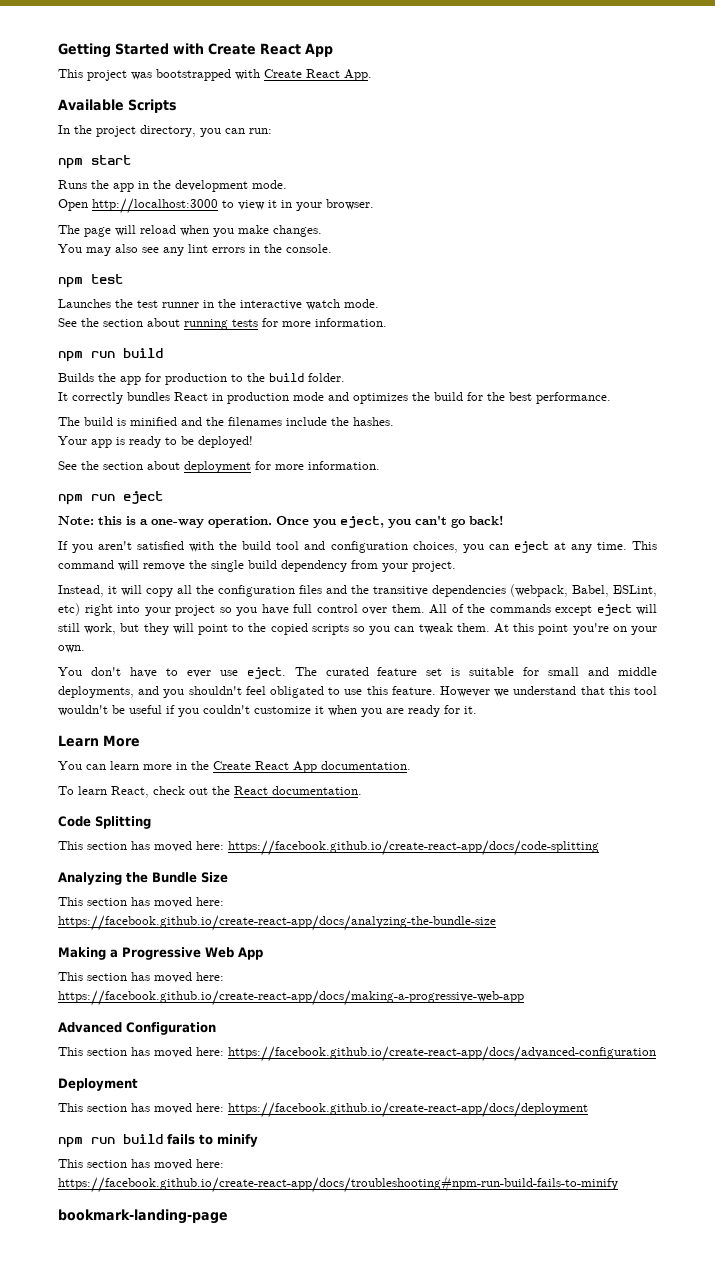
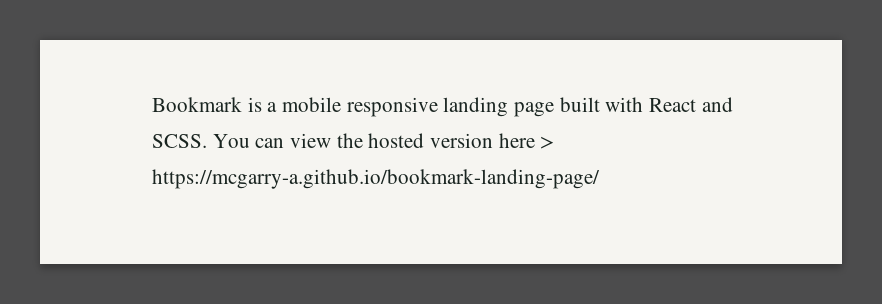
[58,43,333,58] [58,69,372,81] [58,99,177,113] [58,125,272,137] [58,155,131,169] [58,180,287,192] [58,198,374,214] [58,225,322,237] [58,244,332,256] [58,274,123,288] [58,299,379,310] [58,318,387,330] [58,348,163,362] [58,373,345,385] [58,392,611,404] [58,417,394,426] [58,436,253,448] [58,461,380,473] [58,491,163,505] [58,515,504,528] [58,541,657,553] [58,560,456,572] [58,584,657,597] [58,603,657,616] [58,623,657,635] [58,645,85,653] [58,667,657,679] [58,686,657,698] [58,705,477,717] [58,735,140,747] [58,761,411,773] [58,786,362,798] [58,816,151,829] [58,840,599,856] [58,872,228,885] [58,897,224,908] [58,915,496,931] [58,947,263,960] [58,972,224,983] [58,990,524,1006] [58,1022,216,1035] [58,1046,656,1062] [58,1078,138,1091] [58,1102,588,1118] [58,1134,258,1148] [58,1159,224,1170] [58,1175,618,1193] [58,1209,228,1224] Getting Started with Create React App // This project was bootstrapped with Create React App. // Available Scripts // In the project directory, you can run: // npm start // Runs the app in the development mode. // Open http://localhost:3000 to view it in your browser. // The page will reload when you make changes. // You may also see any lint errors in the console. // npm test // Launches the test runner in the interactive watch mode. // See the section about running tests for more information. // npm run build // Builds the app for production to the build folder. // It correctly bundles React in production mode and optimizes the build for the best performance. // The build is minified and the filenames include the hashes. // Your app is ready to be deployed! // See the section about deployment for more information. // npm run eject // Note: this is a one-way operation. Once you eject, you can't go back! // If you aren't satisfied with the build tool and configuration choices, you can eject at any time. This command will remove the single build dependency from your project. // Instead, it will copy all the configuration files and the transitive dependencies (webpack, Babel, ESLint, etc) right into your project so you have full control over them. All of the commands except eject will still work, but they will point to the copied scripts so you can tweak them. At this point you're on your own. // You don't have to ever use eject. The curated feature set is suitable for small and middle deployments, and you shouldn't feel obligated to use this feature. However we understand that this tool wouldn't be useful if you couldn't customize it when you are ready for it. // Learn More // You can learn more in the Create React App documentation. // To learn React, check out the React documentation. // Code Splitting // This section has moved here: https://facebook.github.io/create-react-app/docs/code-splitting // Analyzing the Bundle Size // This section has moved here: https://facebook.github.io/create-react-app/docs/analyzing-the-bundle-size // Making a Progressive Web App // This section has moved here: https://facebook.github.io/create-react-app/docs/making-a-progressive-web-app // Advanced Configuration // This section has moved here: https://facebook.github.io/create-react-app/docs/advanced-configuration // Deployment // This section has moved here: https://facebook.github.io/create-react-app/docs/deployment // npm run build fails to minify // This section has moved here: https://facebook.github.io/create-react-app/docs/troubleshooting#npm-run-build-fails-to-minify // bookmark-landing-page -> [152,97,733,117] [152,133,555,149] [152,169,600,189] Bookmark is a mobile responsive landing page built with React and SCSS. You can view the hosted version here > https://mcgarry-a.github.io/bookmark-landing-page/

